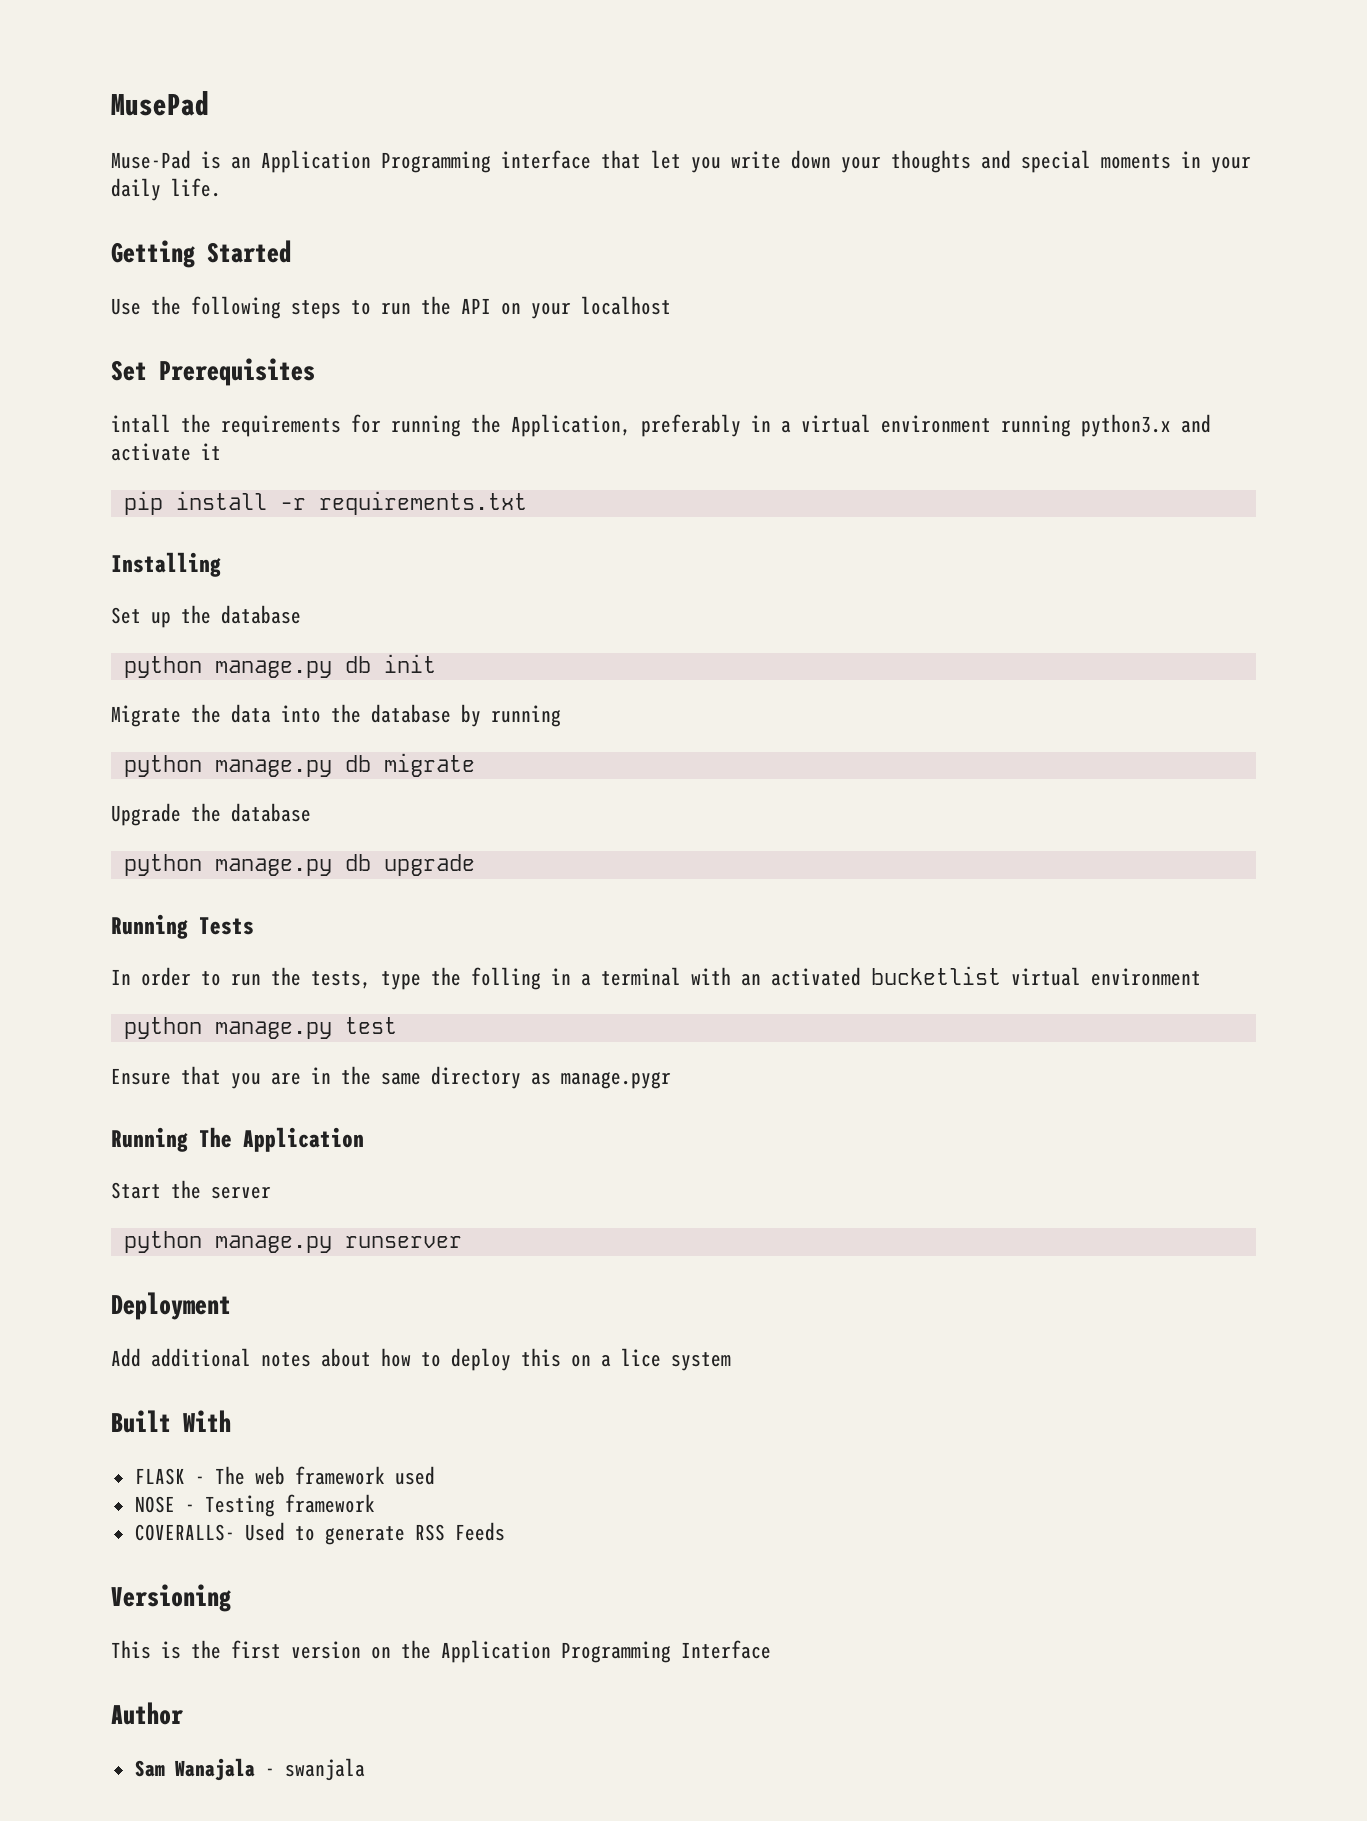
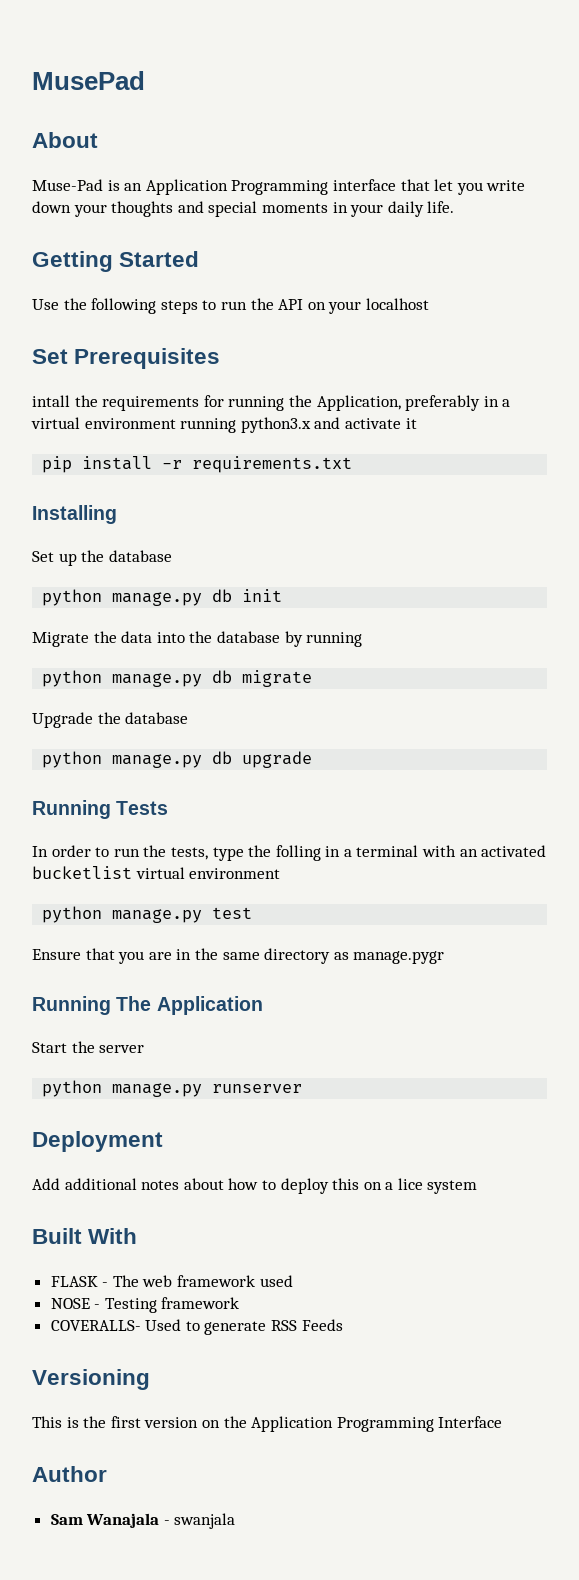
(209, 103) none -> [32,132,98,148] // About

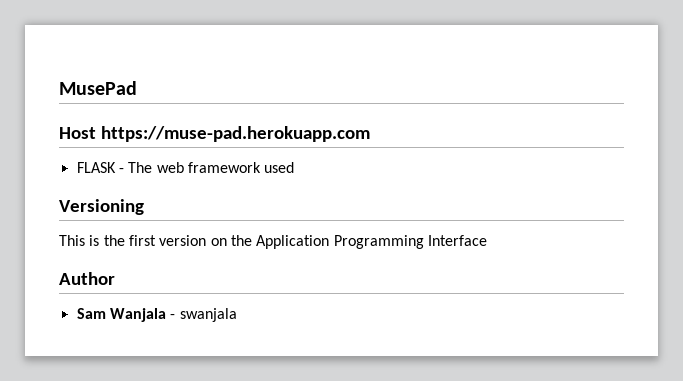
[32,132,98,148] [32,179,526,195] [32,201,455,217] [32,251,200,272] [32,298,429,314] [32,348,221,369] [32,395,511,411] [31,417,417,433] [42,456,353,473] [32,505,117,524] [32,550,172,566] [42,589,283,606] [32,631,363,647] [42,670,313,687] [32,712,189,728] [42,751,313,768] [32,800,169,819] [32,845,547,861] [32,866,281,879] [42,906,253,923] [32,948,445,964] [32,996,263,1015] [32,1041,145,1053] [42,1080,303,1097] [32,1131,163,1152] [32,1178,478,1194] [32,1228,138,1244] About // Muse-Pad is an Application Programming interface that let you write down your thoughts and special moments in your daily life. // Getting Started // Use the following steps to run the API on your localhost // Set Prerequisites // intall the requirements for running the Application, preferably in a virtual environment running python3.x and activate it // pip install -r requirements.txt // Installing // Set up the database // python manage.py db init // Migrate the data into the database by running // python manage.py db migrate // Upgrade the database // python manage.py db upgrade // Running Tests // In order to run the tests, type the folling in a terminal with an activated bucketlist virtual environment // python manage.py test // Ensure that you are in the same directory as manage.pygr // Running The Application // Start the server // python manage.py runserver // Deployment // Add additional notes about how to deploy this on a lice system // Built With -> [59,126,370,142] Host https://muse-pad.herokuapp.com
[50,1297,240,1313] [50,1319,343,1335] // NOSE - Testing framework // COVERALLS- Used to generate RSS Feeds -> (295, 167) none
[86,1513,160,1528] Wanajala -> [109,308,166,322] Wanjala

